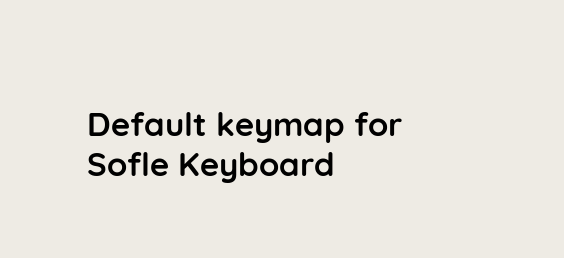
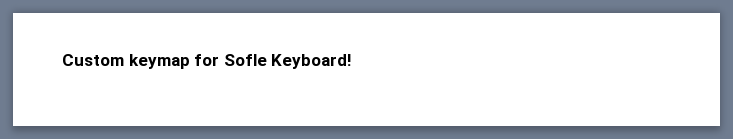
[87,112,207,136] Default -> [62,54,124,66] Custom
[178,152,335,183] Keyboard -> [271,54,353,69] Keyboard!

